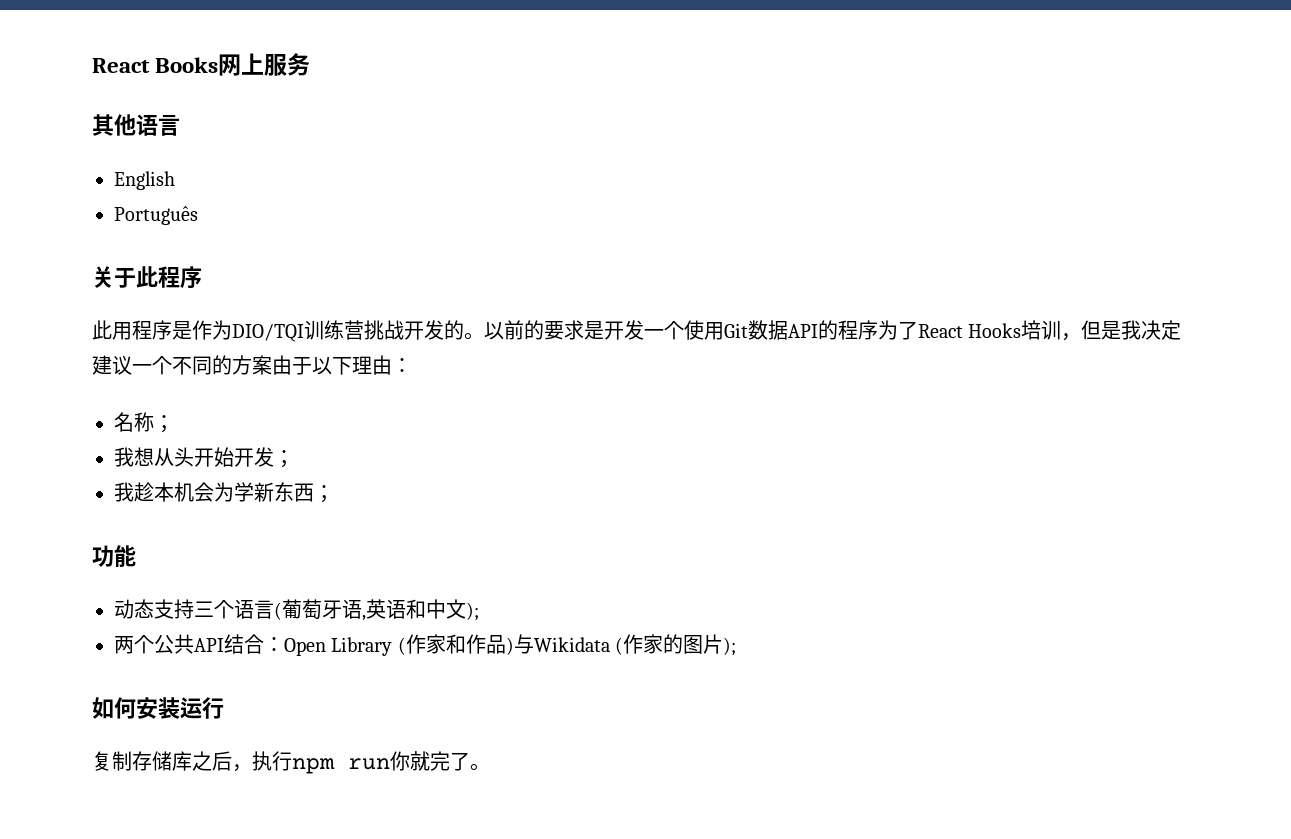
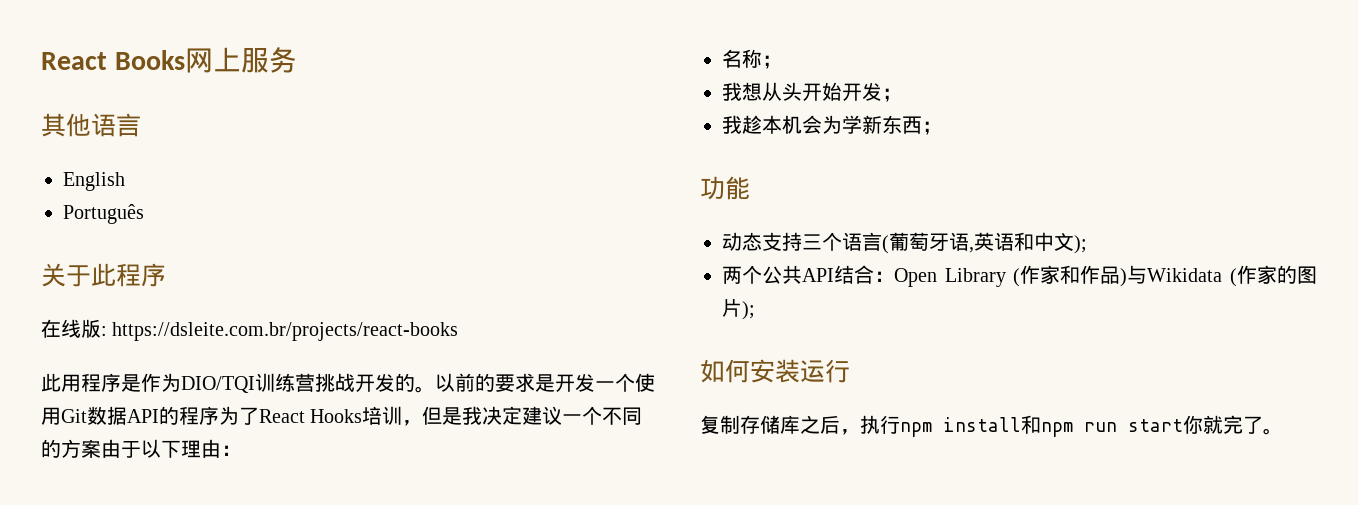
(202, 277) none -> [41,319,459,341] // 在线版: https://dsleite.com.br/projects/react-books
[348,758,390,770] run -> [943,415,1183,437] install和npm run start

